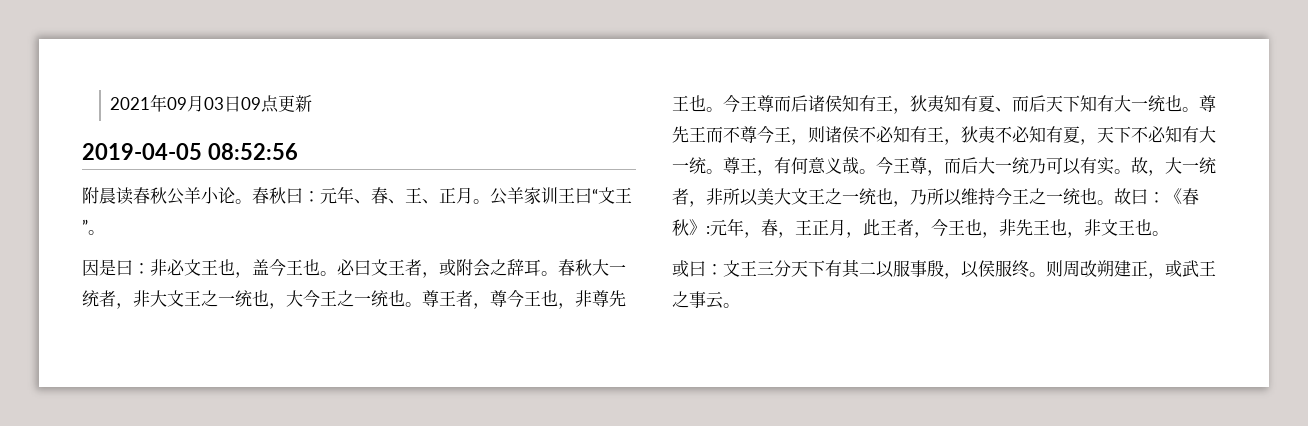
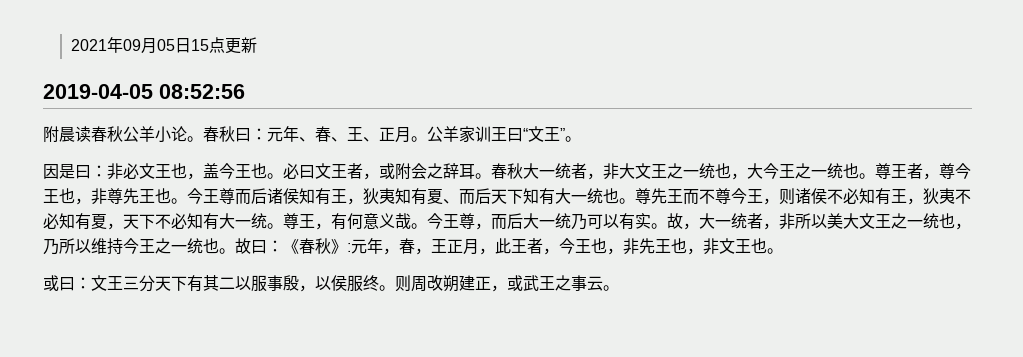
[204,96,262,112] 03日09 -> [157,38,210,53] 05日15

